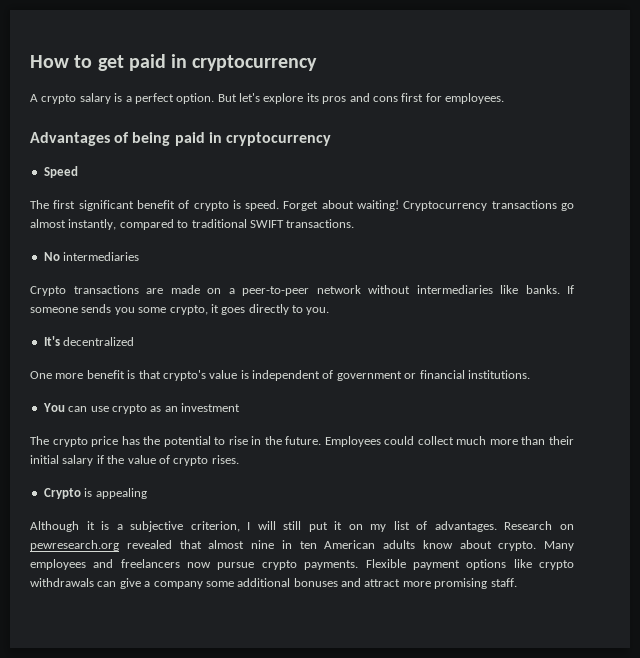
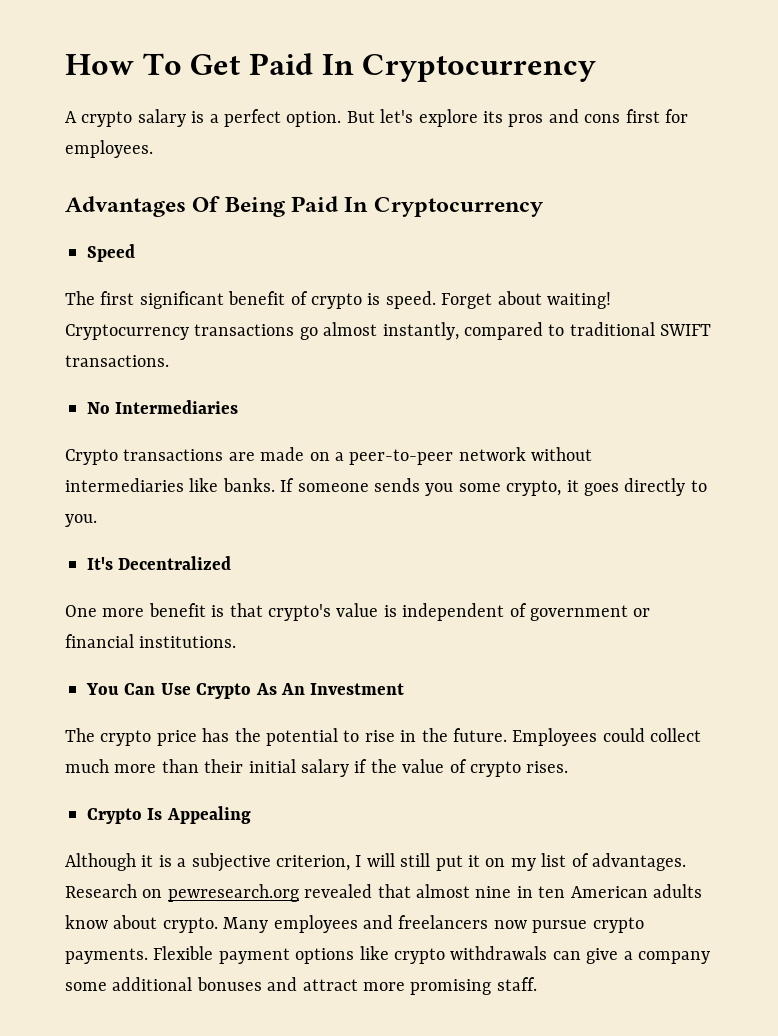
[74,54,318,71] to get paid in cryptocurrency -> [142,53,597,82] To Get Paid In Cryptocurrency
[114,132,331,146] of being paid in cryptocurrency -> [192,196,544,217] Of Being Paid In Cryptocurrency
[63,252,140,261] intermediaries -> [115,400,239,414] Intermediaries
[63,337,135,346] decentralized -> [118,556,232,570] Decentralized
[68,403,240,414] can use crypto as an investment -> [124,683,405,699] Can Use Crypto As An Investment
[84,488,147,499] is appealing -> [147,806,251,824] Is Appealing

